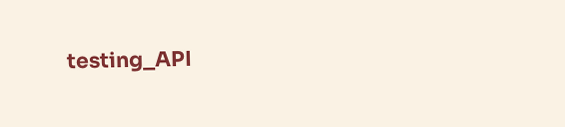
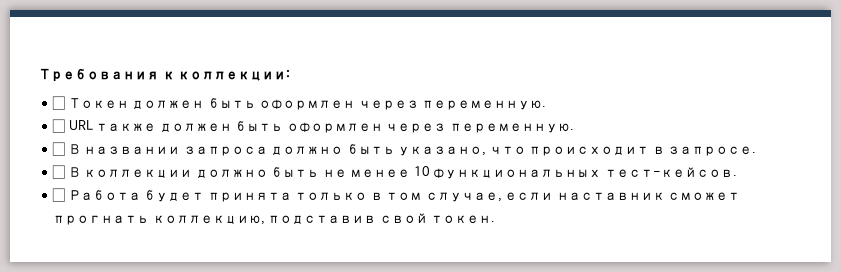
[66,49,193,74] testing_API -> [39,68,291,82] [52,96,547,110] [52,119,574,133] [52,142,757,156] [52,165,737,179] [52,188,741,202] [53,213,496,225] Требования к коллекции: // ☐ Токен должен быть оформлен через переменную. // ☐ URL также должен быть оформлен через переменную. // ☐ В названии запроса должно быть указано, что происходит в запросе. // ☐ В коллекции должно быть не менее 10 функциональных тест-кейсов. // ☐ Работа будет принята только в том случае, если наставник сможет прогнать коллекцию, подставив свой токен.

